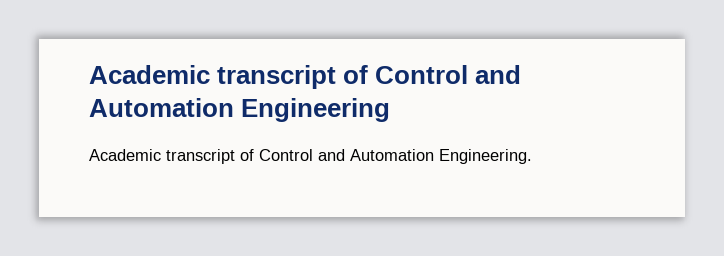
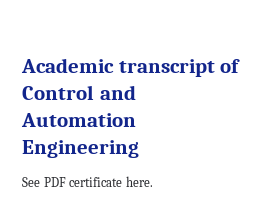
[89,149,532,164] Academic transcript of Control and Automation Engineering. -> [22,176,153,187] See PDF certificate here.

